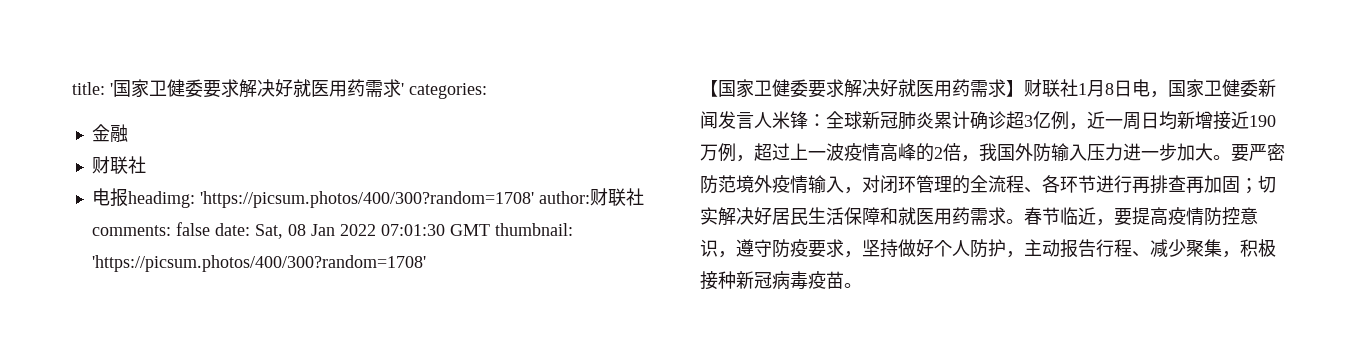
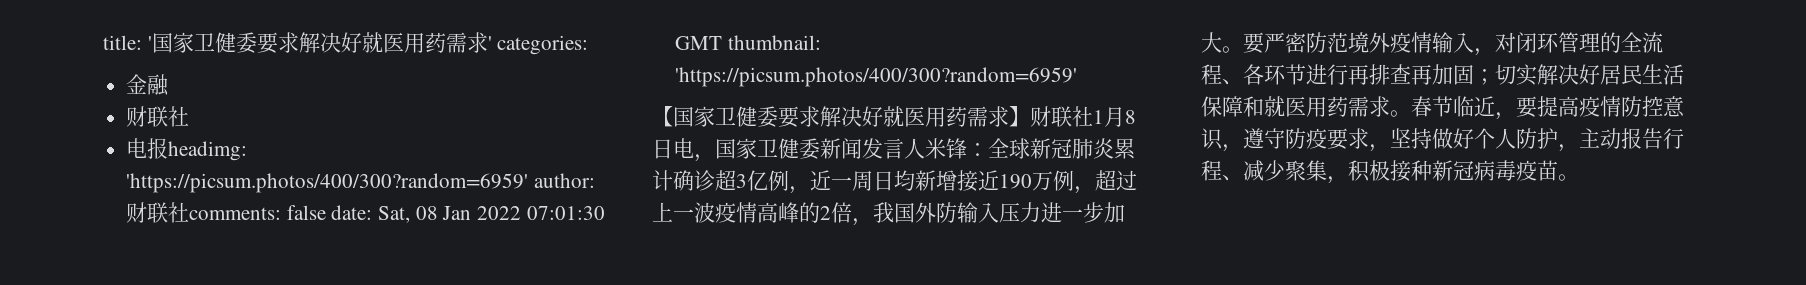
[199,191,534,208] 'https://picsum.photos/400/300?random=1708' -> [126,173,529,193] 'https://picsum.photos/400/300?random=6959'
[91,255,426,272] 'https://picsum.photos/400/300?random=1708' -> [675,67,1078,87] 'https://picsum.photos/400/300?random=6959'

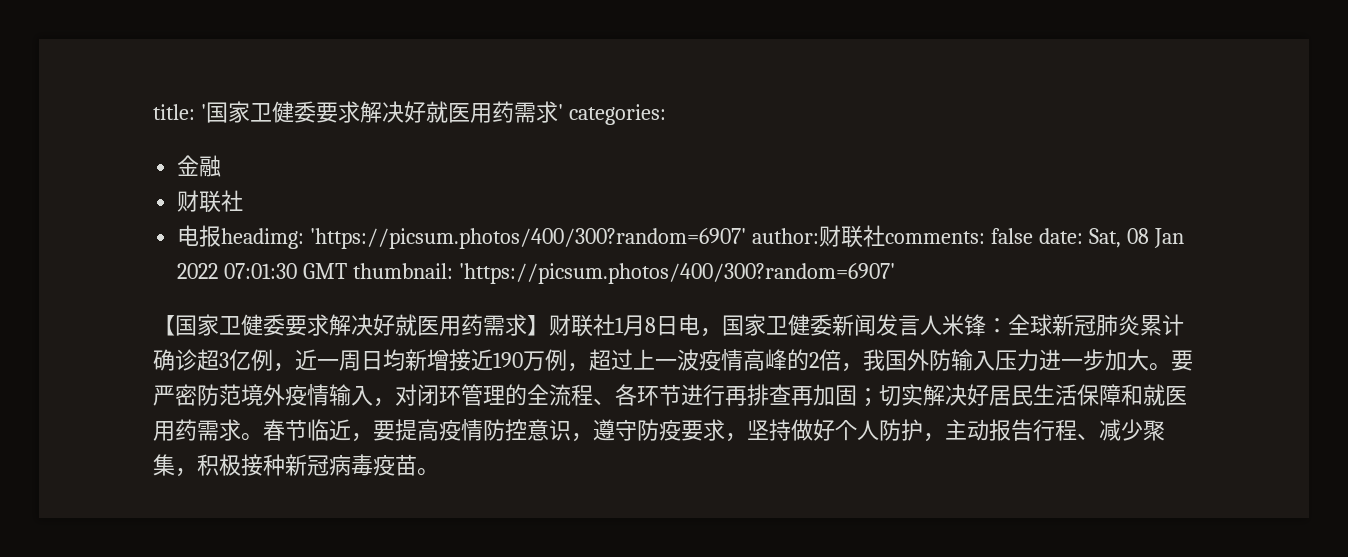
[126,173,529,193] 'https://picsum.photos/400/300?random=6959' -> [310,228,747,249] 'https://picsum.photos/400/300?random=6907'
[675,67,1078,87] 'https://picsum.photos/400/300?random=6959' -> [458,263,895,284] 'https://picsum.photos/400/300?random=6907'

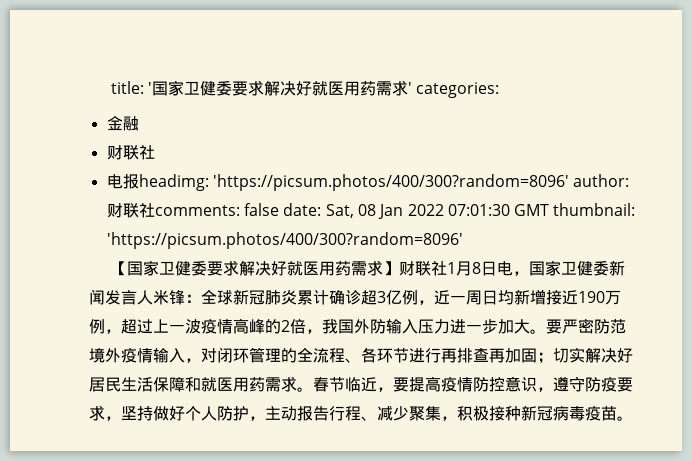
[310,228,747,249] 'https://picsum.photos/400/300?random=6907' -> [212,174,569,191] 'https://picsum.photos/400/300?random=8096'
[458,263,895,284] 'https://picsum.photos/400/300?random=6907' -> [106,232,463,249] 'https://picsum.photos/400/300?random=8096'

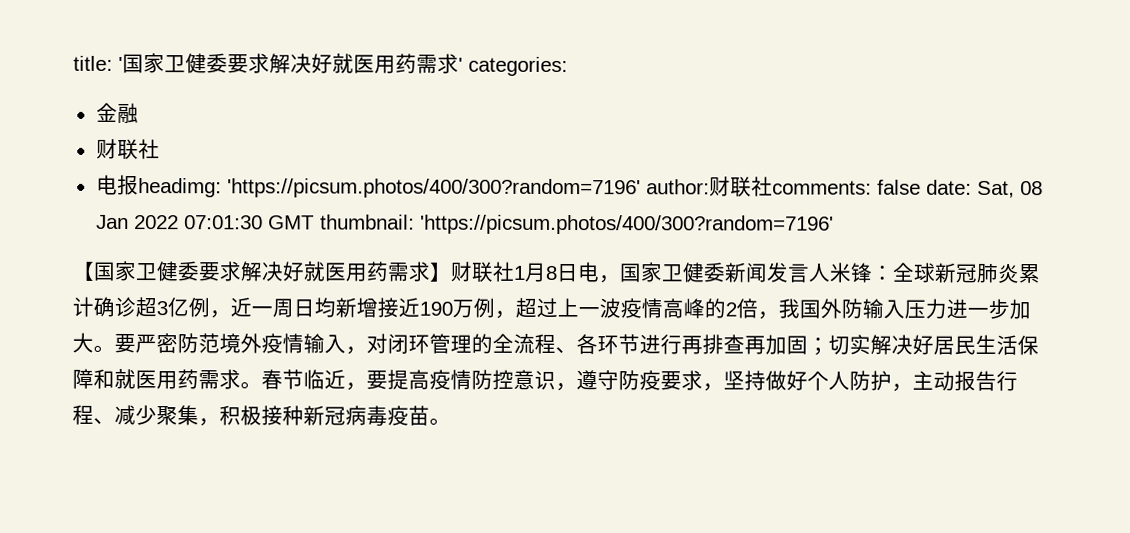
[212,174,569,191] 'https://picsum.photos/400/300?random=8096' -> [226,178,641,199] 'https://picsum.photos/400/300?random=7196'
[106,232,463,249] 'https://picsum.photos/400/300?random=8096' -> [419,214,834,235] 'https://picsum.photos/400/300?random=7196'

